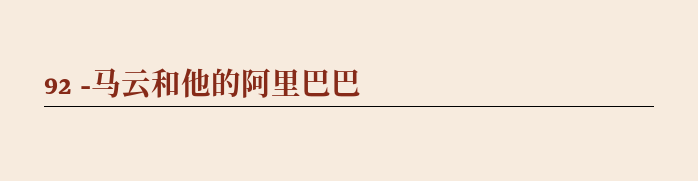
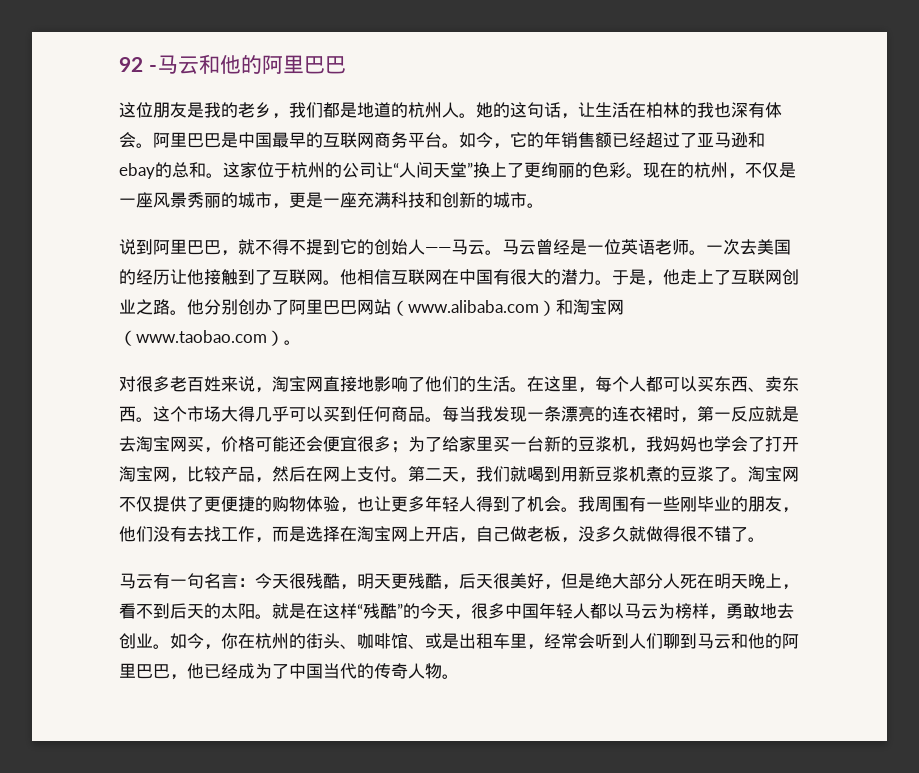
(361, 83) none -> [119,102,782,119] [119,131,765,149] [119,162,796,179] [119,192,544,209] [119,239,791,256] [119,269,799,286] [119,299,624,316] [119,330,301,346] [119,376,799,393] [119,406,799,423] [119,436,799,453] [119,466,799,483] [119,495,799,513] [119,526,765,543] [119,573,799,590] [119,602,794,620] [119,633,799,650] [119,663,459,680] // 这位朋友是我的老乡，我们都是地道的杭州人。她的这句话，让生活在柏林的我也深有体会。阿里巴巴是中国最早的互联网商务平台。如今，它的年销售额已经超过了亚马逊和ebay的总和。这家位于杭州的公司让“人间天堂”换上了更绚丽的色彩。现在的杭州，不仅是一座风景秀丽的城市，更是一座充满科技和创新的城市。 // 说到阿里巴巴，就不得不提到它的创始人——马云。马云曾经是一位英语老师。一次去美国的经历让他接触到了互联网。他相信互联网在中国有很大的潜力。于是，他走上了互联网创业之路。他分别创办了阿里巴巴网站（www.alibaba.com）和淘宝网（www.taobao.com）。 // 对很多老百姓来说，淘宝网直接地影响了他们的生活。在这里，每个人都可以买东西、卖东西。这个市场大得几乎可以买到任何商品。每当我发现一条漂亮的连衣裙时，第一反应就是去淘宝网买，价格可能还会便宜很多；为了给家里买一台新的豆浆机，我妈妈也学会了打开淘宝网，比较产品，然后在网上支付。第二天，我们就喝到用新豆浆机煮的豆浆了。淘宝网不仅提供了更便捷的购物体验，也让更多年轻人得到了机会。我周围有一些刚毕业的朋友，他们没有去找工作，而是选择在淘宝网上开店，自己做老板，没多久就做得很不错了。 // 马云有一句名言：今天很残酷，明天更残酷，后天很美好，但是绝大部分人死在明天晚上，看不到后天的太阳。就是在这样“残酷”的今天，很多中国年轻人都以马云为榜样，勇敢地去创业。如今，你在杭州的街头、咖啡馆、或是出租车里，经常会听到人们聊到马云和他的阿里巴巴，他已经成为了中国当代的传奇人物。

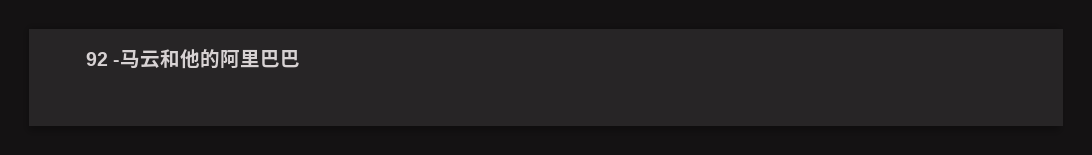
[119,102,782,119] [119,131,765,149] [119,162,796,179] [119,192,544,209] [119,239,791,256] [119,269,799,286] [119,299,624,316] [119,330,301,346] [119,376,799,393] [119,406,799,423] [119,436,799,453] [119,466,799,483] [119,495,799,513] [119,526,765,543] [119,573,799,590] [119,602,794,620] [119,633,799,650] [119,663,459,680] // 这位朋友是我的老乡，我们都是地道的杭州人。她的这句话，让生活在柏林的我也深有体会。阿里巴巴是中国最早的互联网商务平台。如今，它的年销售额已经超过了亚马逊和ebay的总和。这家位于杭州的公司让“人间天堂”换上了更绚丽的色彩。现在的杭州，不仅是一座风景秀丽的城市，更是一座充满科技和创新的城市。 // 说到阿里巴巴，就不得不提到它的创始人——马云。马云曾经是一位英语老师。一次去美国的经历让他接触到了互联网。他相信互联网在中国有很大的潜力。于是，他走上了互联网创业之路。他分别创办了阿里巴巴网站（www.alibaba.com）和淘宝网（www.taobao.com）。 // 对很多老百姓来说，淘宝网直接地影响了他们的生活。在这里，每个人都可以买东西、卖东西。这个市场大得几乎可以买到任何商品。每当我发现一条漂亮的连衣裙时，第一反应就是去淘宝网买，价格可能还会便宜很多；为了给家里买一台新的豆浆机，我妈妈也学会了打开淘宝网，比较产品，然后在网上支付。第二天，我们就喝到用新豆浆机煮的豆浆了。淘宝网不仅提供了更便捷的购物体验，也让更多年轻人得到了机会。我周围有一些刚毕业的朋友，他们没有去找工作，而是选择在淘宝网上开店，自己做老板，没多久就做得很不错了。 // 马云有一句名言：今天很残酷，明天更残酷，后天很美好，但是绝大部分人死在明天晚上，看不到后天的太阳。就是在这样“残酷”的今天，很多中国年轻人都以马云为榜样，勇敢地去创业。如今，你在杭州的街头、咖啡馆、或是出租车里，经常会听到人们聊到马云和他的阿里巴巴，他已经成为了中国当代的传奇人物。 -> (301, 59) none

